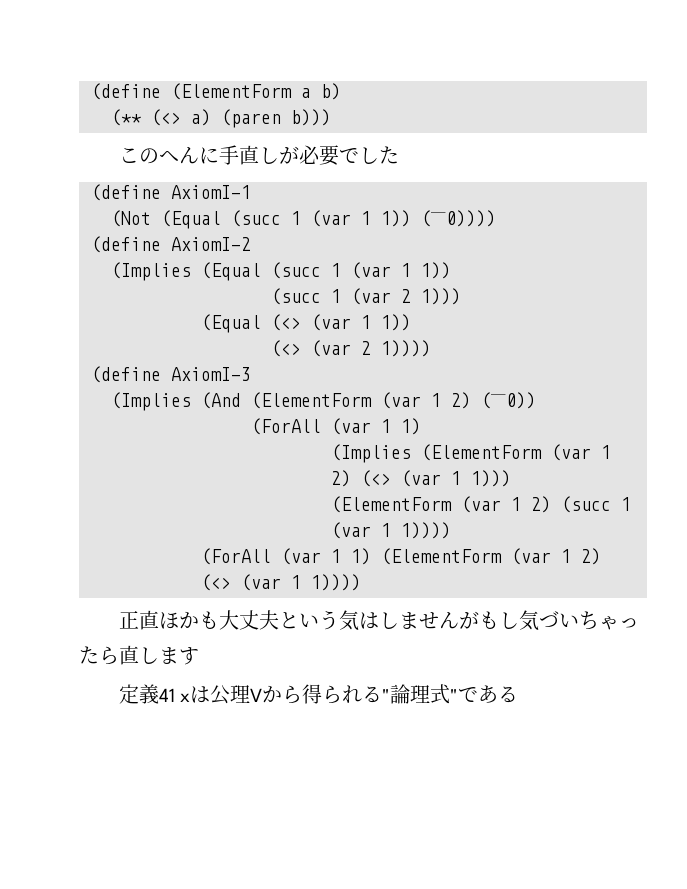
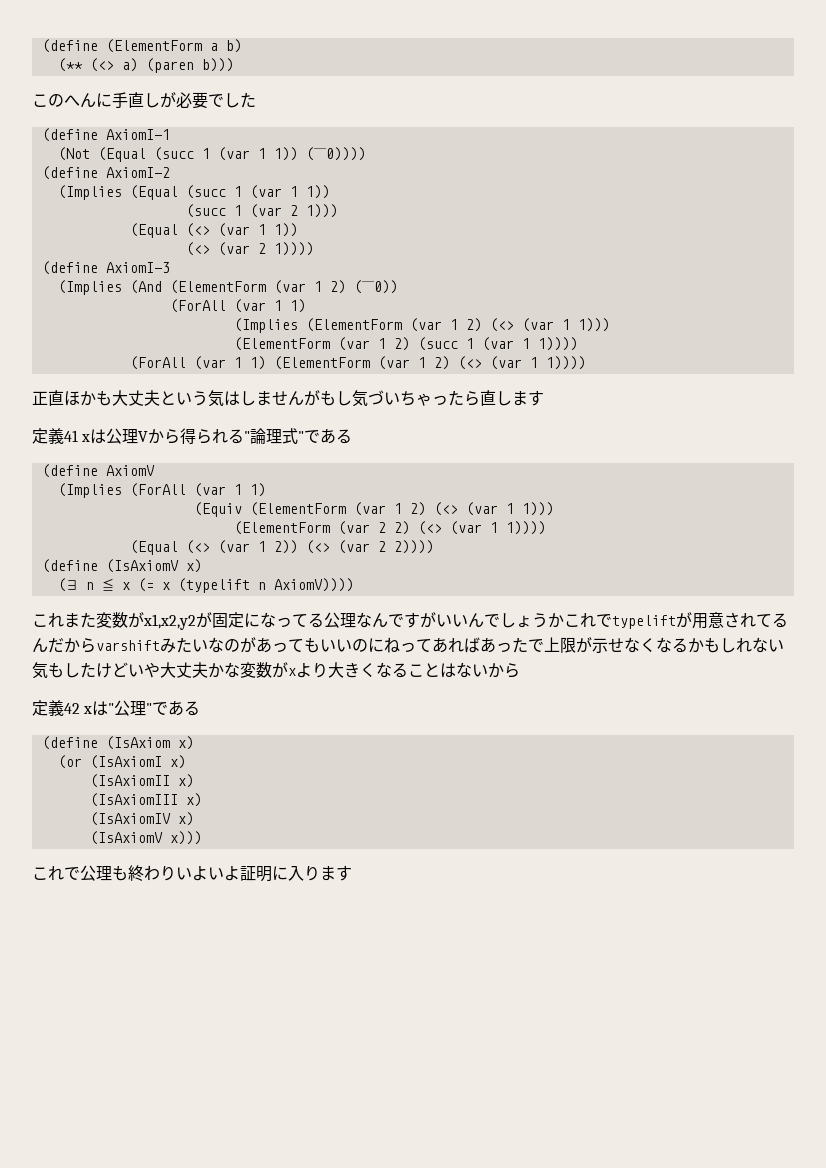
(519, 694) none -> [41,464,155,478] [57,483,266,498] [193,502,554,517] [233,521,546,535] [129,540,434,555] [41,559,202,573] [57,578,354,593] [32,612,788,630] [32,637,784,653] [32,662,520,679] [32,700,201,716] [41,736,194,750] [57,755,186,769] [89,774,194,788] [89,793,202,807] [89,812,194,826] [89,831,202,845] [32,865,352,882] // (define AxiomV // (Implies (ForAll (var 1 1) // (Equiv (ElementForm (var 1 2) (<> (var 1 1))) // (ElementForm (var 2 2) (<> (var 1 1)))) // (Equal (<> (var 1 2)) (<> (var 2 2)))) // (define (IsAxiomV x) // (∃ n ≦ x (= x (typelift n AxiomV)))) // これまた変数がx1,x2,y2が固定になってる公理なんですがいいんでしょうかこれでtypeliftが用意されてるんだからvarshiftみたいなのがあってもいいのにねってあればあったで上限が示せなくなるかもしれない気もしたけどいや大丈夫かな変数がxより大きくなることはないから // 定義42 xは"公理"である // (define (IsAxiom x) // (or (IsAxiomI x) // (IsAxiomII x) // (IsAxiomIII x) // (IsAxiomIV x) // (IsAxiomV x))) // これで公理も終わりいよいよ証明に入ります

